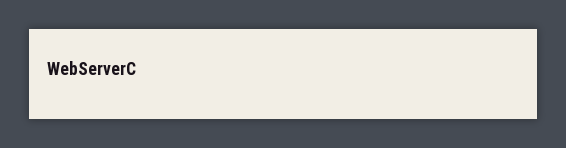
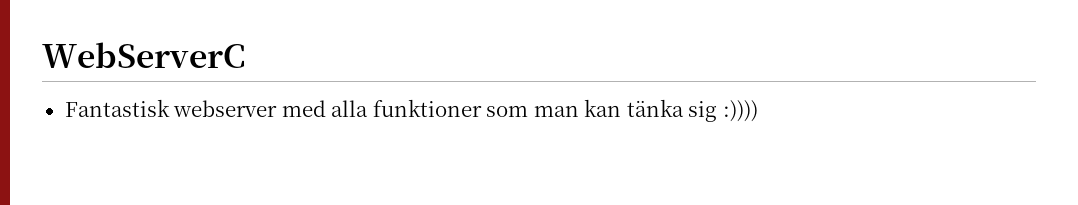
(136, 68) none -> [64,99,758,122] // Fantastisk webserver med alla funktioner som man kan tänka sig :))))

